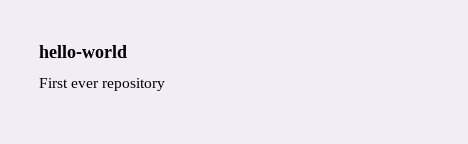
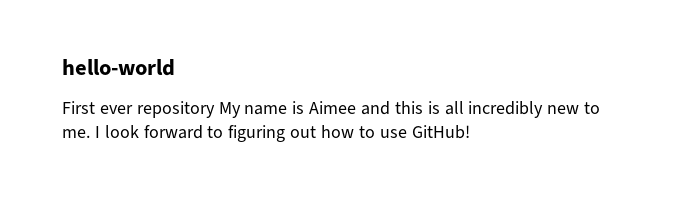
(166, 84) none -> [218,101,601,118] [62,125,470,142] My name is Aimee and this is all incredibly new to me. I look forward to figuring out how to use GitHub!

